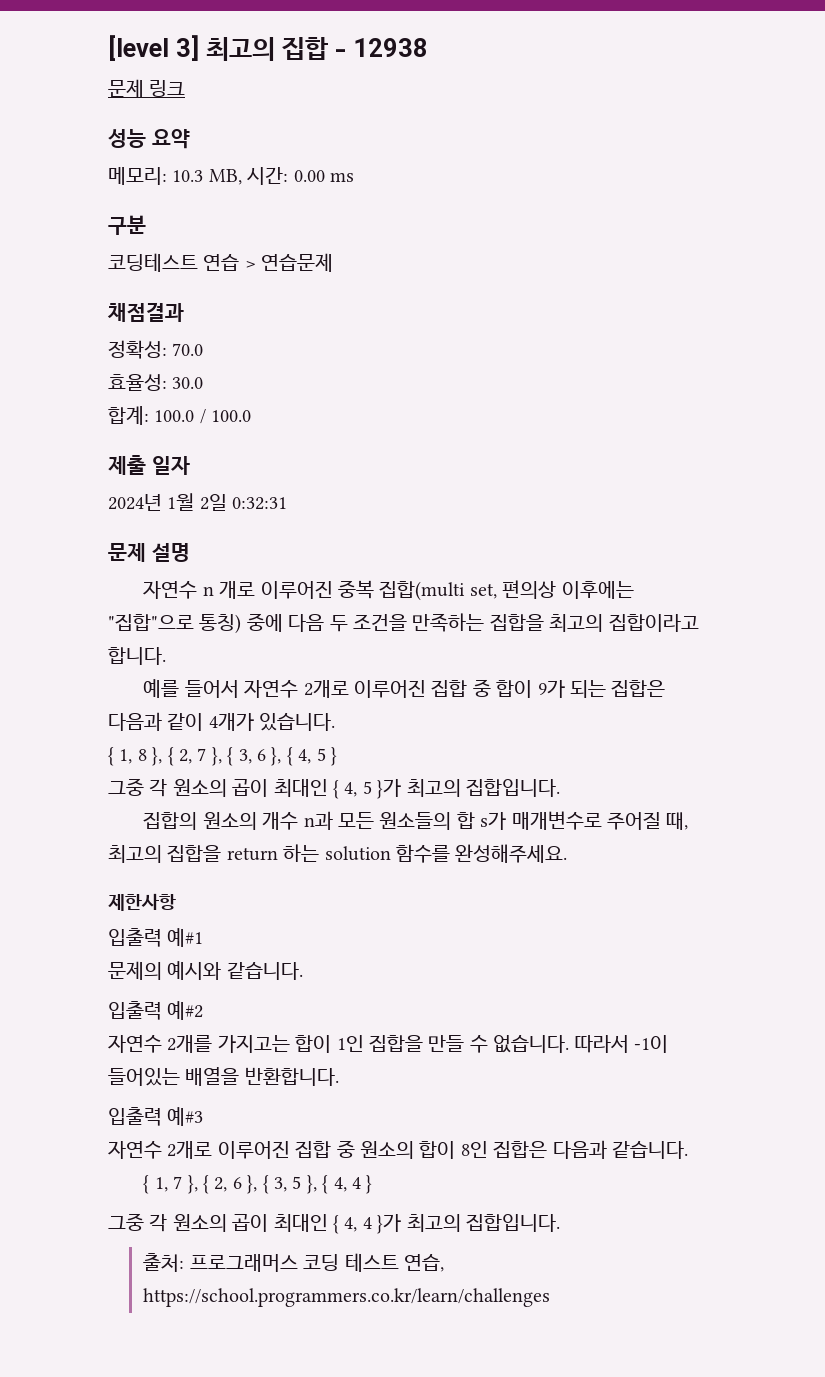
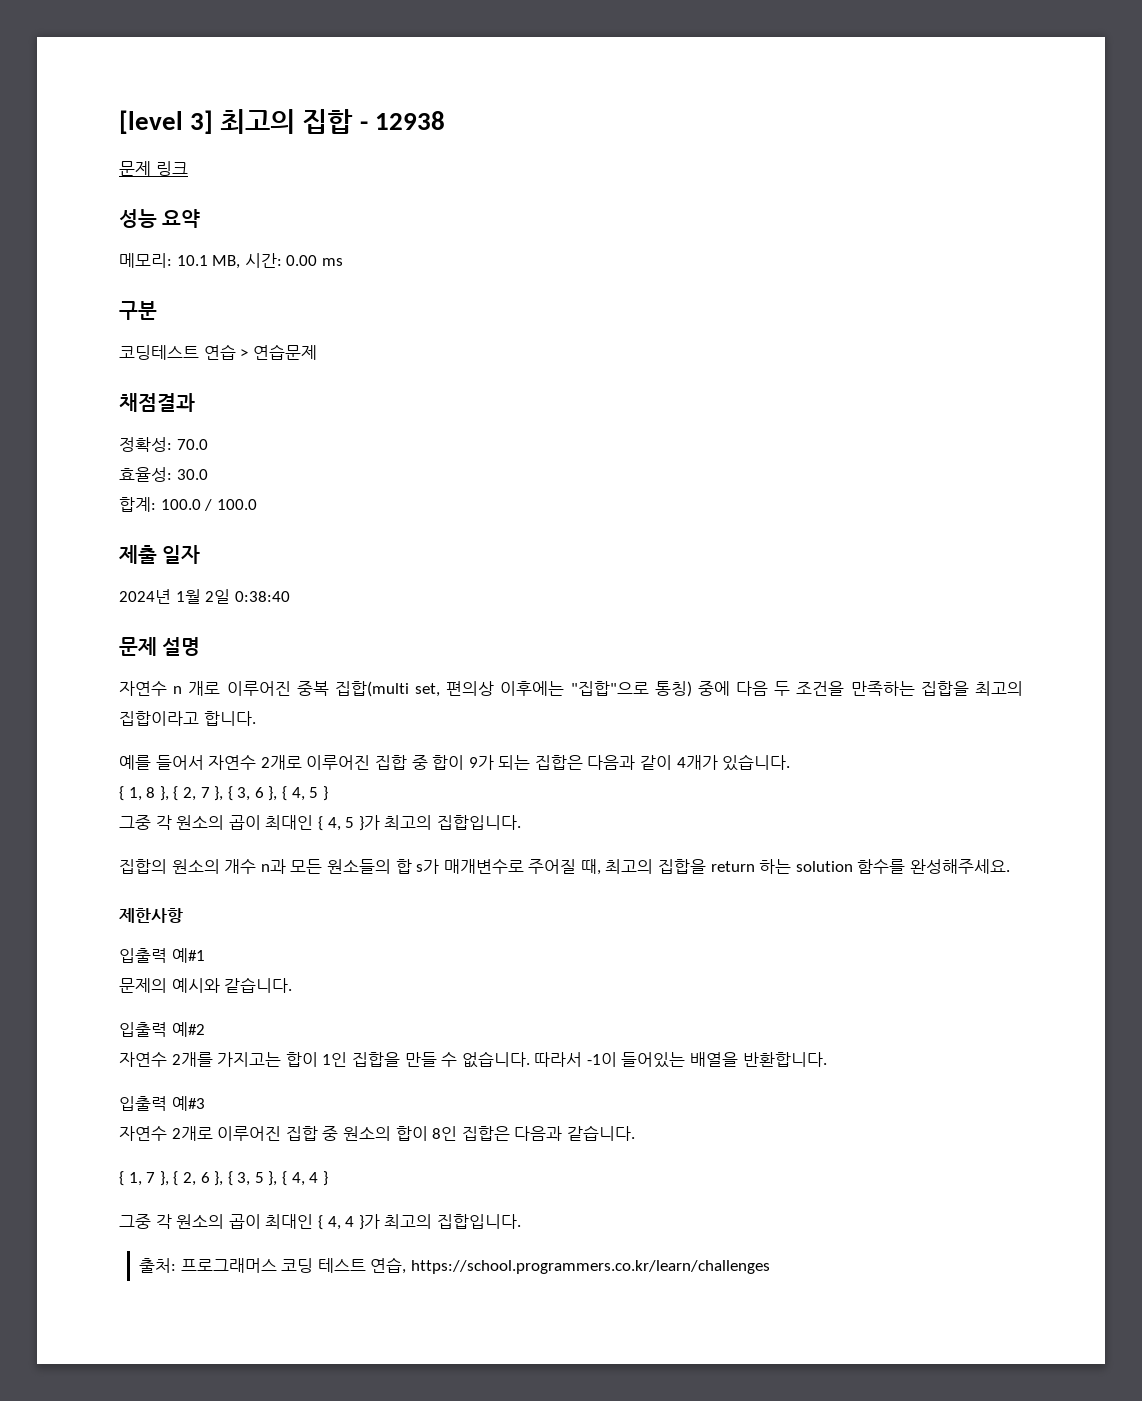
[172,170,204,182] 10.3 -> [176,255,208,266] 10.1
[232,497,288,510] 0:32:31 -> [234,591,290,602] 0:38:40

